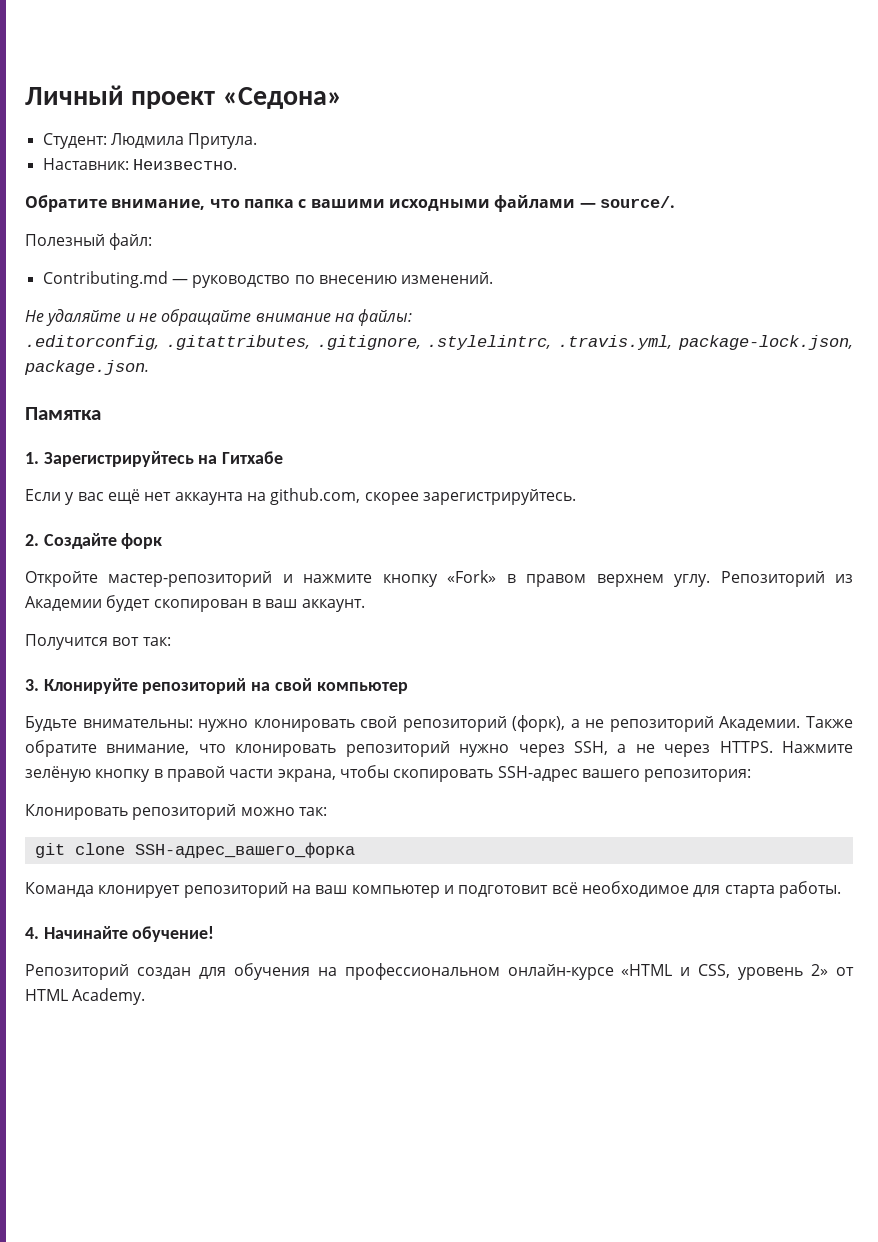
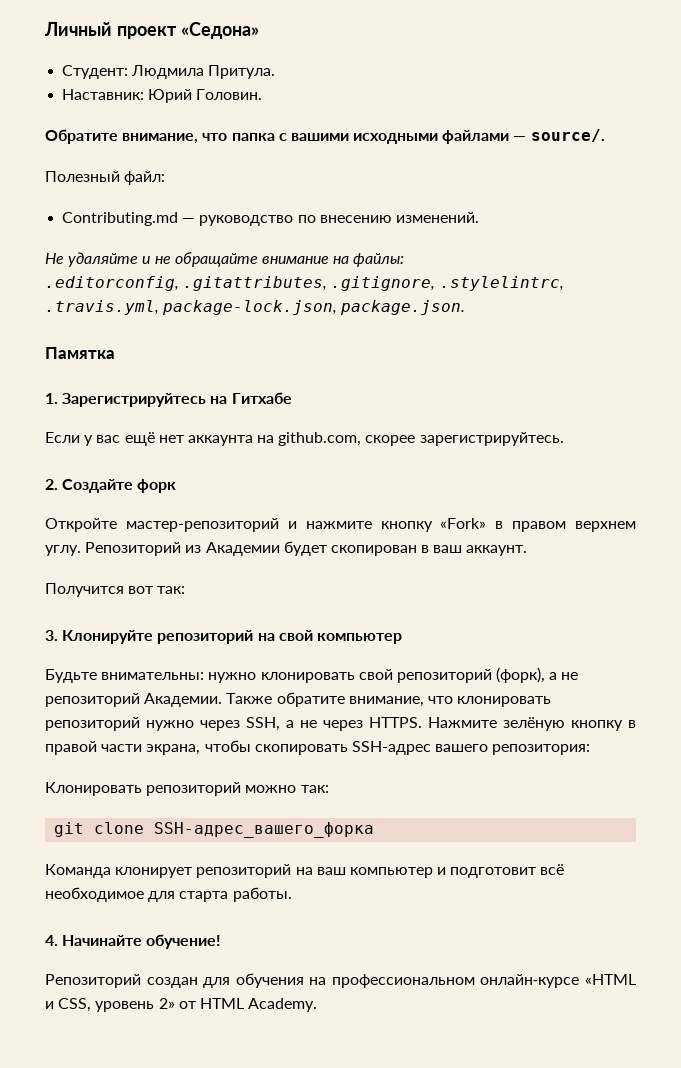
[132,159,237,170] Неизвестно. -> [148,89,263,103] Юрий Головин.

